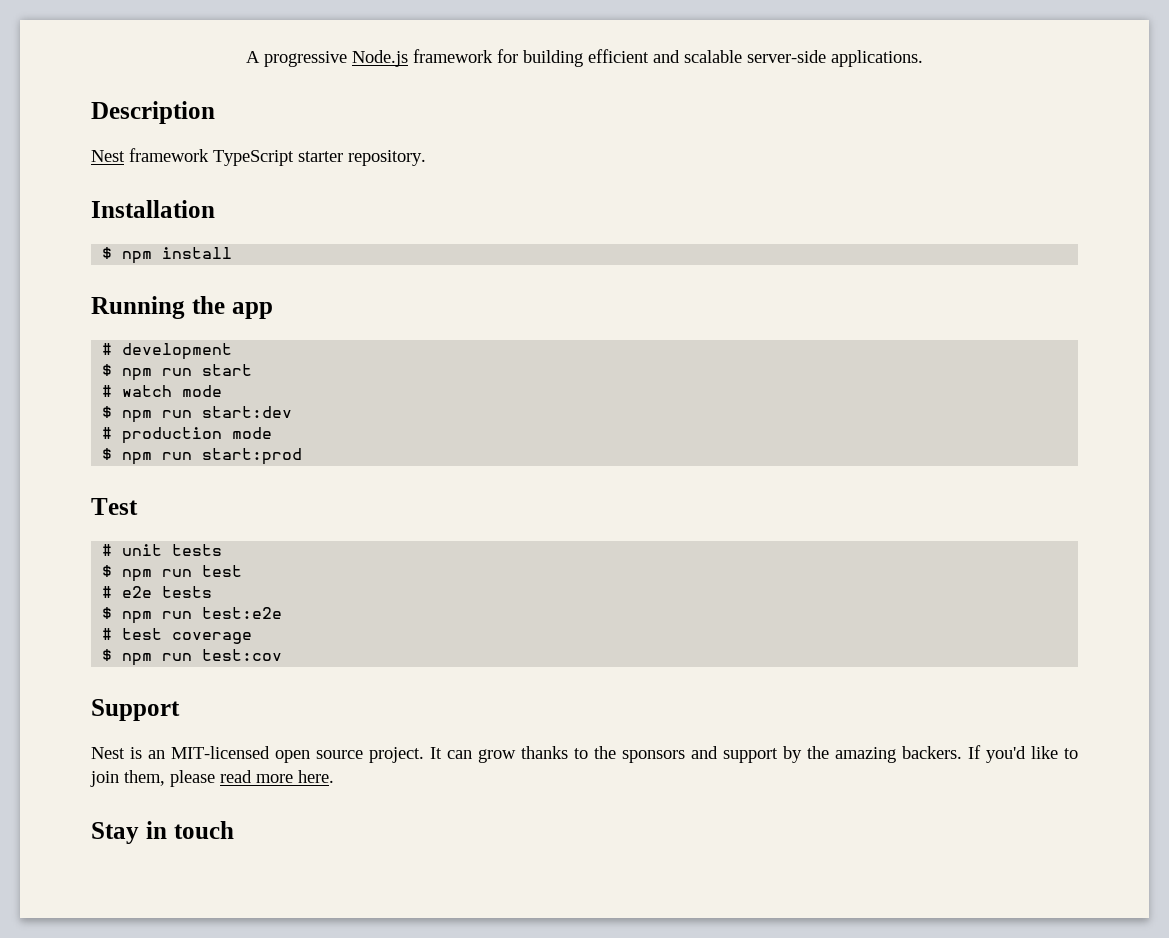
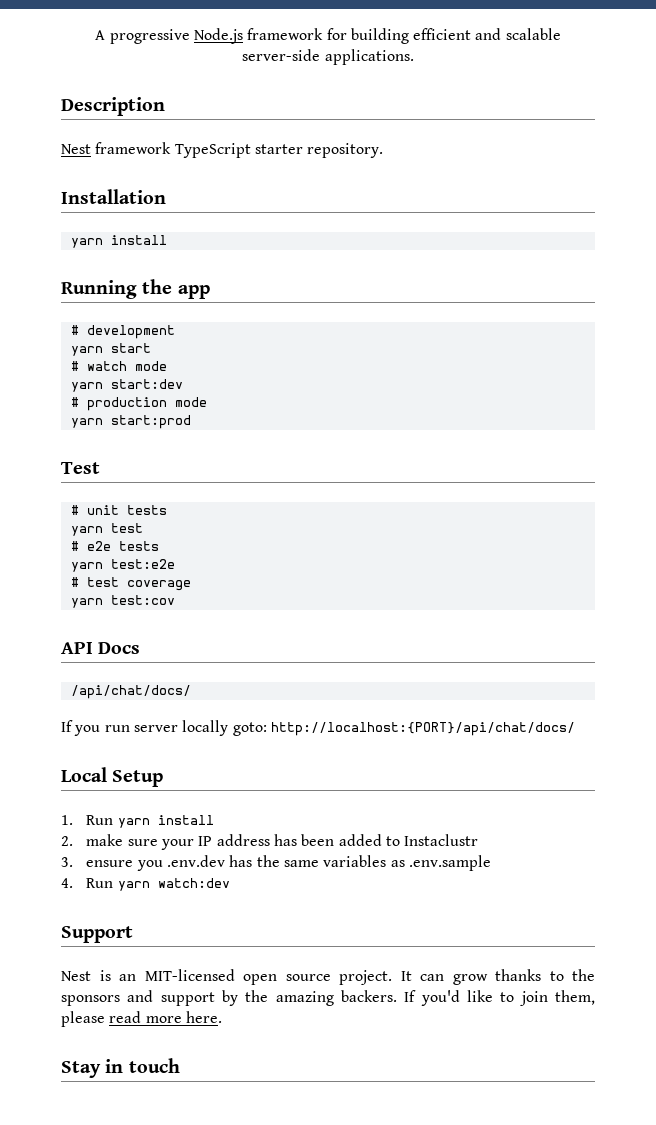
[102,247,153,264] $ npm -> [70,238,103,248] yarn
[102,364,193,381] $ npm run -> [70,346,103,356] yarn
[102,406,193,423] $ npm run -> [70,382,103,392] yarn
[102,448,193,465] $ npm run -> [70,418,103,428] yarn
[102,565,193,582] $ npm run -> [70,526,103,536] yarn
[102,607,193,624] $ npm run -> [70,562,103,572] yarn
[102,649,283,666] $ npm run test:cov -> [70,595,175,608] [61,642,141,654] [70,685,191,699] [61,720,575,736] [61,767,164,787] [61,815,214,828] [61,834,479,850] [61,855,491,871] [61,878,230,891] yarn test:cov // API Docs // /api/chat/docs/ // If you run server locally goto: http://localhost:{PORT}/api/chat/docs/ // Local Setup // 1. Run yarn install // 2. make sure your IP address has been added to Instaclustr // 3. ensure you .env.dev has the same variables as .env.sample // 4. Run yarn watch:dev

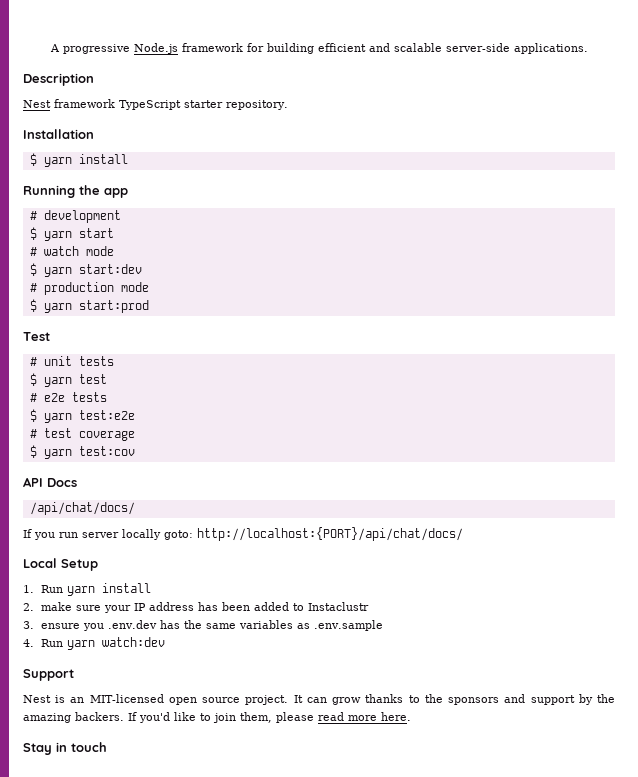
(166, 196) none -> [29,153,37,166] $
(175, 332) none -> [29,227,37,240] $
(167, 366) none -> [29,263,37,276] $
(207, 402) none -> [29,299,37,312] $
(167, 510) none -> [29,373,37,386] $
(159, 546) none -> [29,409,37,422] $
(191, 585) none -> [29,445,37,458] $

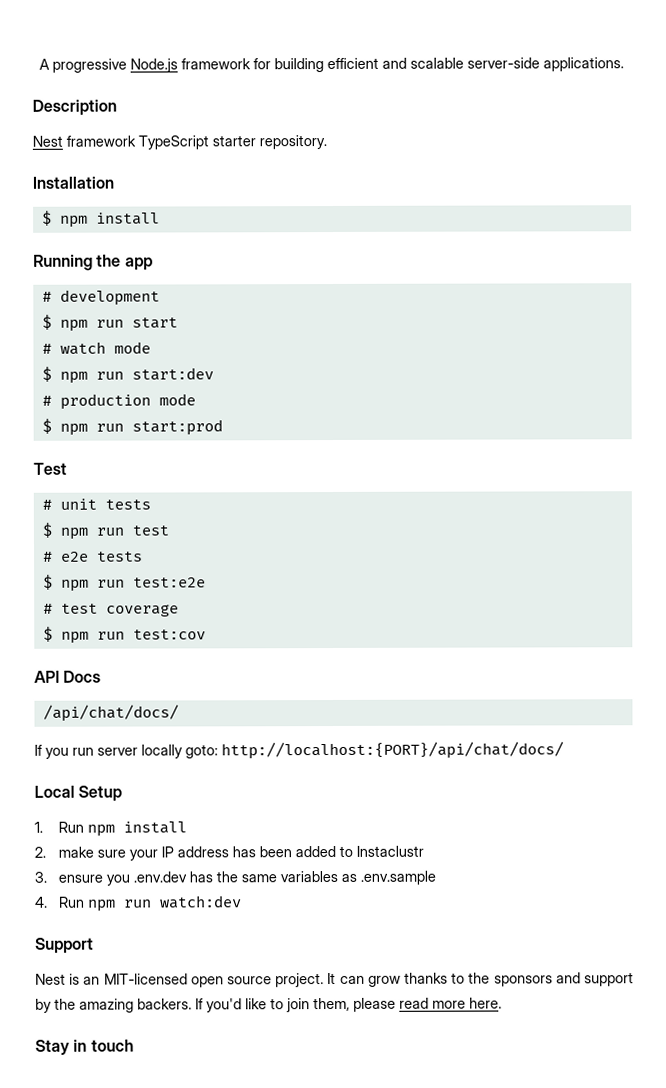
[43,157,72,167] yarn -> [59,215,88,228] npm
[43,231,72,241] yarn -> [59,319,124,332] npm run
[43,267,72,277] yarn -> [59,371,124,384] npm run
[43,303,72,313] yarn -> [59,423,124,436] npm run
[43,377,72,387] yarn -> [59,527,124,540] npm run
[43,413,72,423] yarn -> [60,579,125,592] npm run
[43,449,72,459] yarn -> [60,631,125,644] npm run
[67,586,96,596] yarn -> [86,824,115,837] npm
[67,640,96,650] yarn -> [86,899,152,912] npm run

